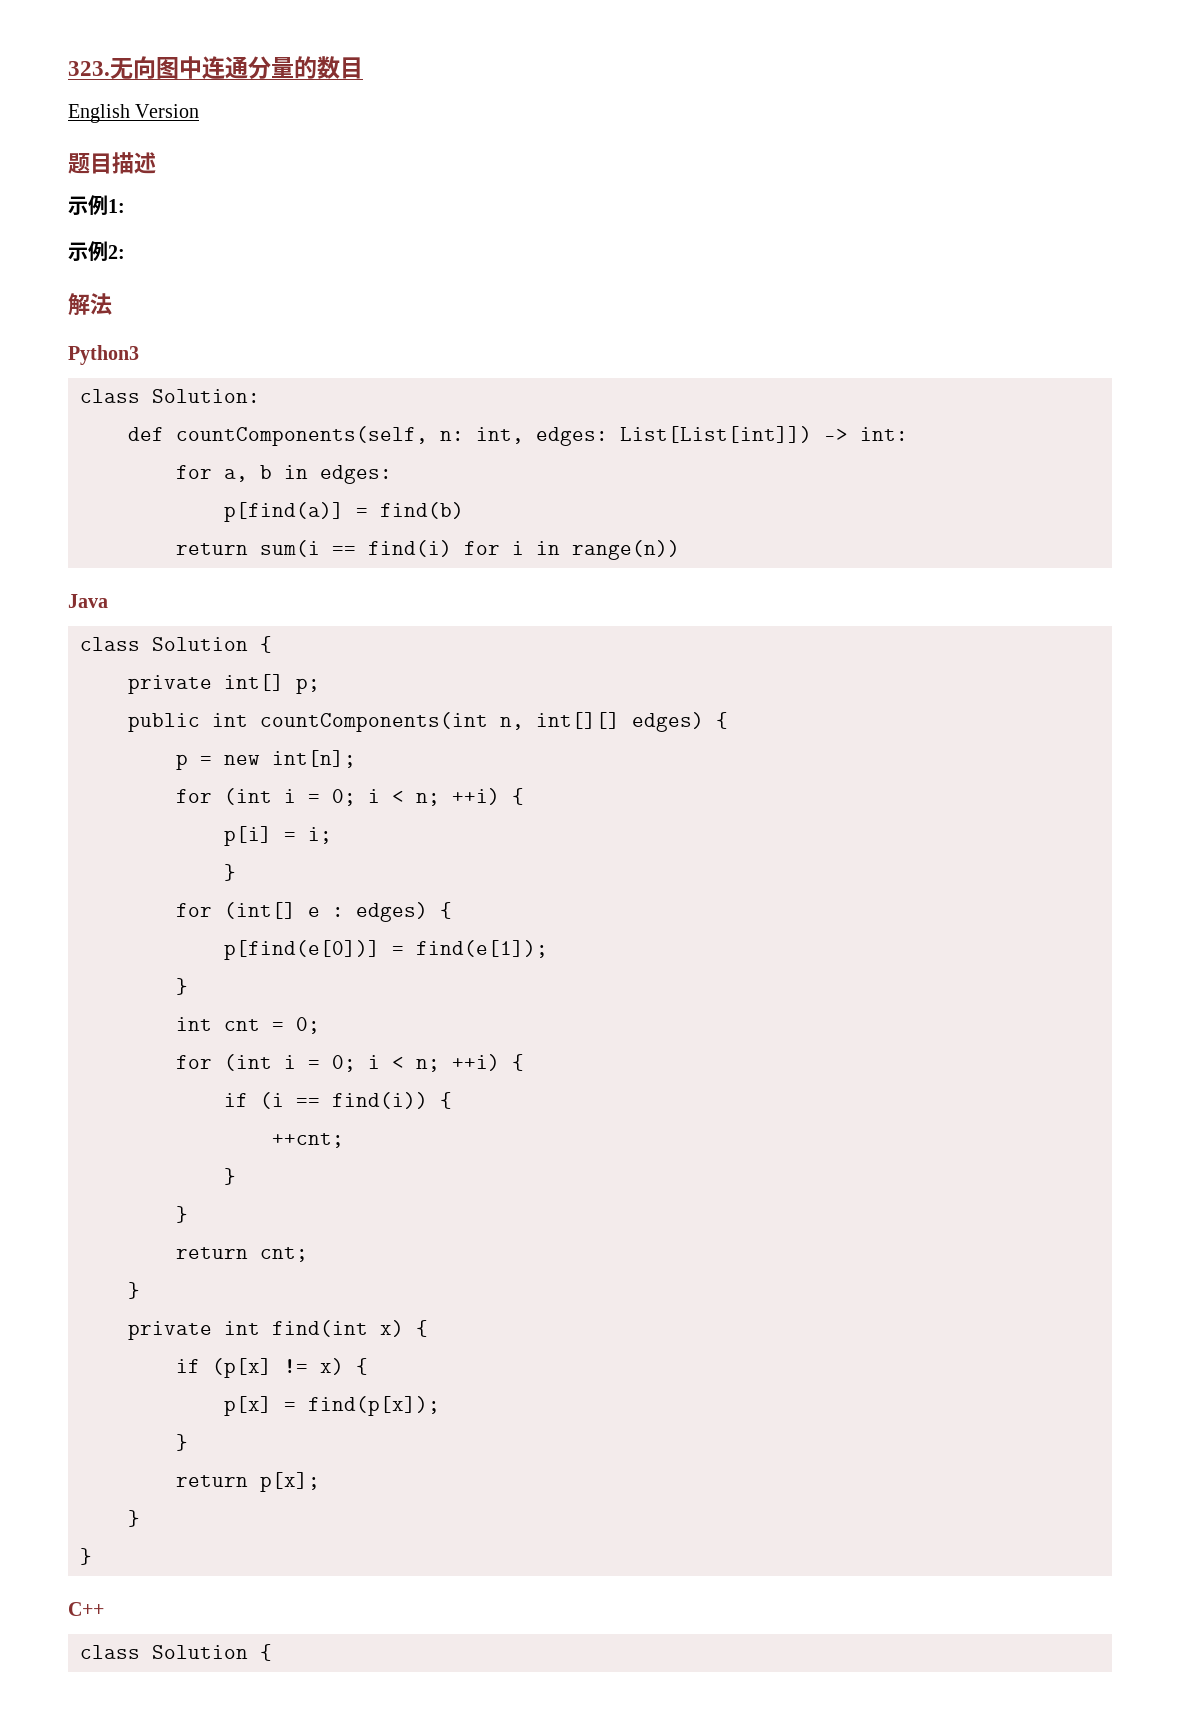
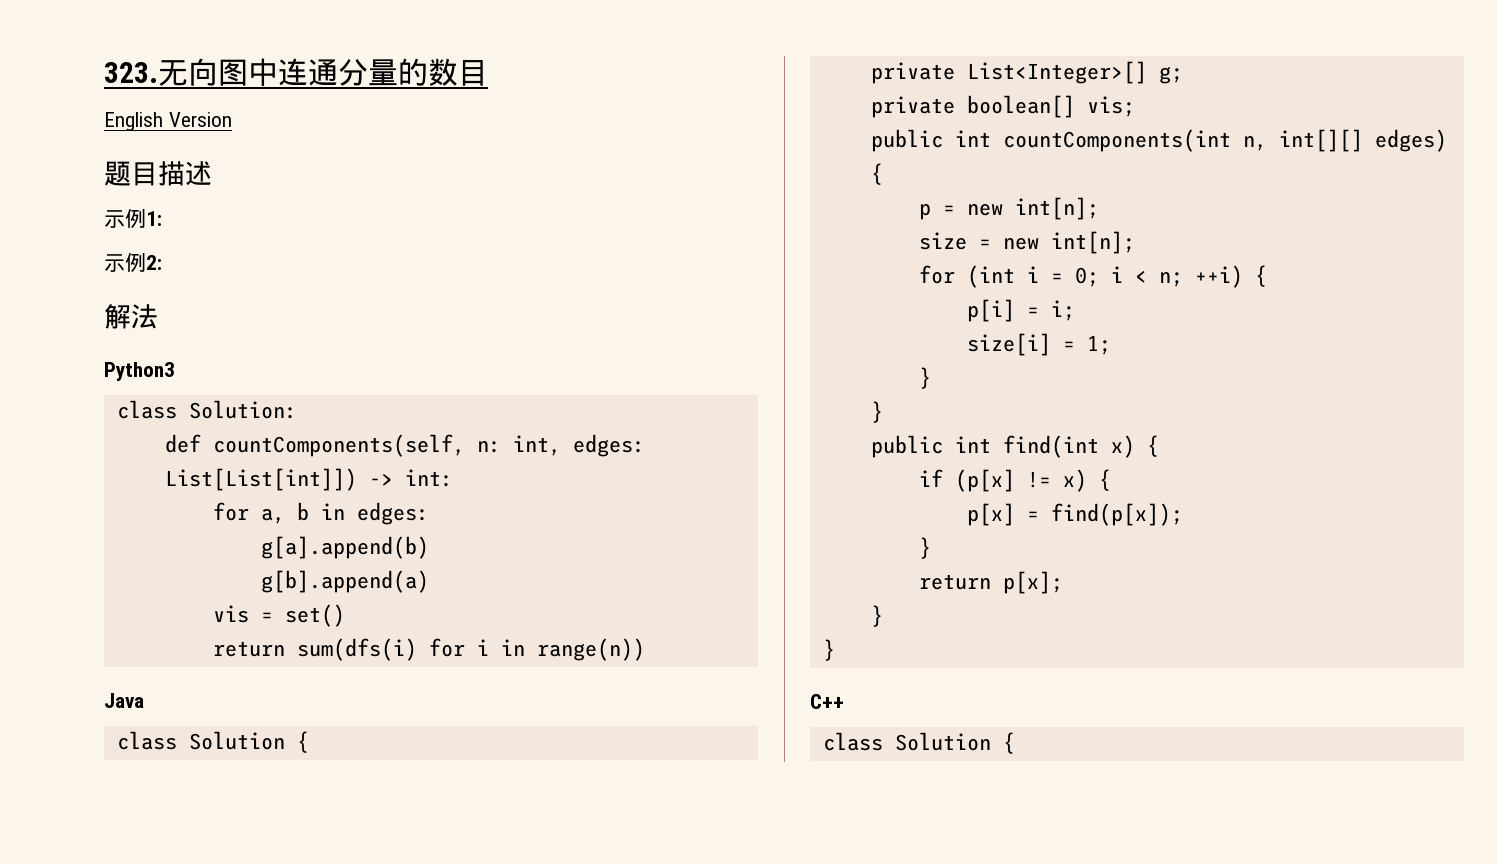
[224,502,464,522] [176,540,452,557] p[find(a)] = find(b) // return sum(i == find(i) -> [260,536,429,559] [260,570,429,593] [212,604,345,627] [212,638,417,661] g[a].append(b) // g[b].append(a) // vis = set() // return sum(dfs(i)
[224,674,320,694] int[] p; -> [966,61,1183,84] [870,95,1135,118] List<Integer>[] g; // private boolean[] vis;
(356, 759) none -> [918,231,1135,254] // size = new int[n];
[224,864,236,881] [176,902,452,922] [224,940,548,960] [176,978,188,995] [176,1017,320,1034] [176,1054,524,1072] [224,1092,452,1109] [272,1133,344,1148] [224,1168,236,1185] [176,1206,188,1223] [176,1247,308,1262] [128,1282,140,1299] [128,1321,212,1340] } // for (int[] e : edges) { // p[find(e[0])] = find(e[1]); // } // int cnt = 0; // for (int i = 0; i < n; ++i) { // if (i == find(i)) { // ++cnt; // } // } // return cnt; // } // private -> [966,333,1111,356] [918,367,931,389] [870,401,883,423] [870,435,943,458] size[i] = 1; // } // } // public

